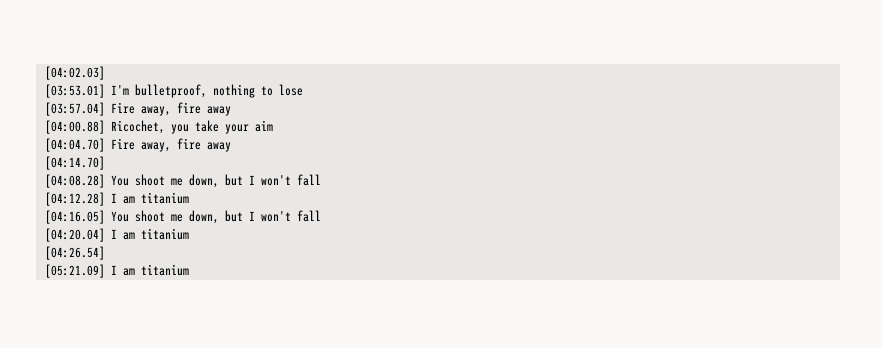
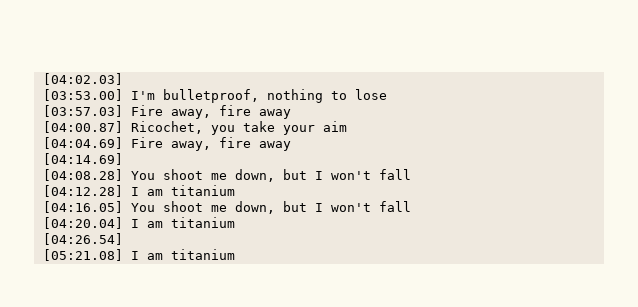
[44,84,105,98] [03:53.01] -> [42,89,123,101] [03:53.00]
[44,102,231,116] [44,120,105,134] [03:57.04] Fire away, fire away // [04:00.88] -> [42,105,291,119] [42,121,123,133] [03:57.03] Fire away, fire away // [04:00.87]
[44,138,231,152] [44,156,105,170] [04:04.70] Fire away, fire away // [04:14.70] -> [42,137,291,151] [42,153,123,165] [04:04.69] Fire away, fire away // [04:14.69]
[44,264,105,278] [05:21.09] -> [42,249,123,261] [05:21.08]

